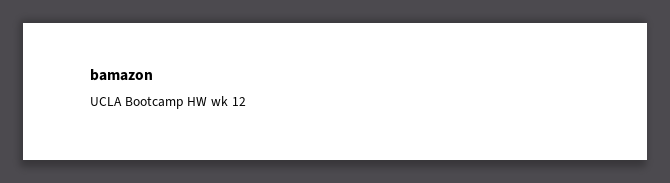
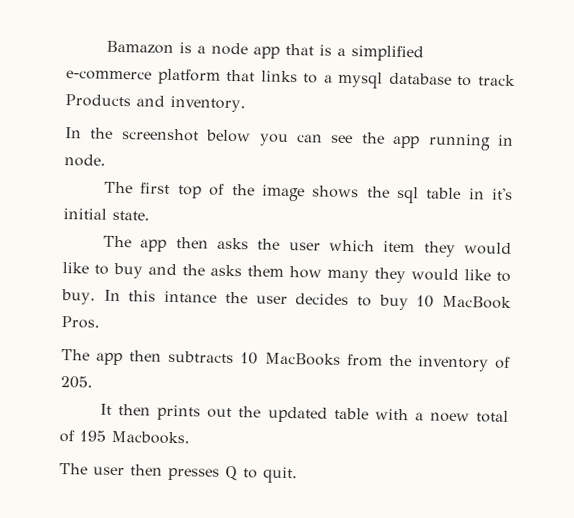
[90,69,153,81] [90,96,246,109] bamazon // UCLA Bootcamp HW wk 12 -> [106,40,425,62] [66,68,516,89] [65,94,246,113] [65,127,514,151] [64,154,106,167] [104,181,513,204] [63,208,150,221] [103,235,512,257] [62,262,511,284] [61,289,513,311] [61,316,100,329] [61,349,511,372] [60,376,93,389] [100,403,509,423] [59,430,190,445] [59,463,298,484] Bamazon is a node app that is a simplified e-commerce platform that links to a mysql database to track Products and inventory. // In the screenshot below you can see the app running in node. // The first top of the image shows the sql table in it's initial state. // The app then asks the user which item they would like to buy and the asks them how many they would like to buy. In this intance the user decides to buy 10 MacBook Pros. // The app then subtracts 10 MacBooks from the inventory of 205. // It then prints out the updated table with a noew total of 195 Macbooks. // The user then presses Q to quit.

